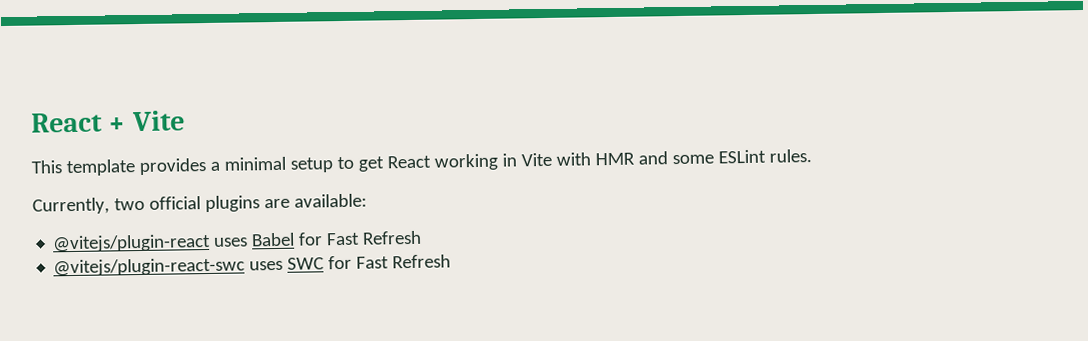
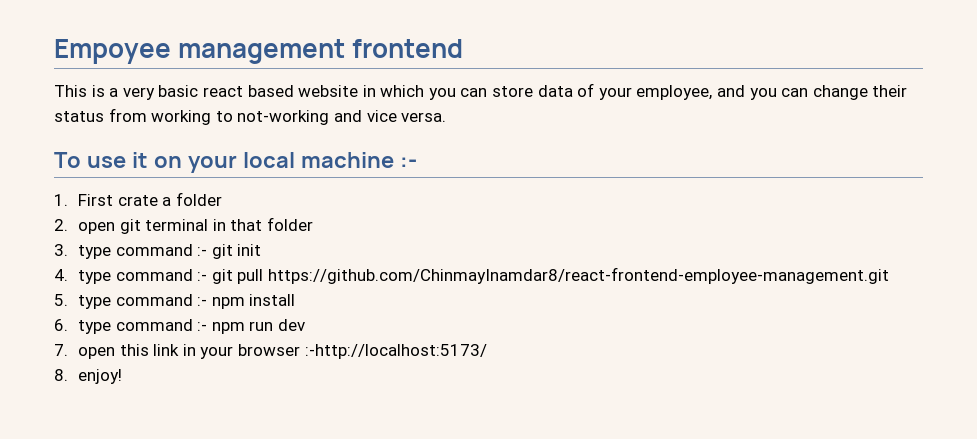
[31,110,185,133] [31,149,812,177] [32,193,367,215] [52,230,423,253] [53,254,452,277] React + Vite // This template provides a minimal setup to get React working in Vite with HMR and some ESLint rules. // Currently, two official plugins are available: // @vitejs/plugin-react uses Babel for Fast Refresh // @vitejs/plugin-react-swc uses SWC for Fast Refresh -> [54,39,464,64] [54,83,908,100] [54,108,447,125] [54,152,417,173] [54,192,222,206] [54,217,314,234] [54,244,262,259] [54,267,890,284] [54,294,296,309] [54,319,306,334] [54,344,487,359] [54,369,123,384] Empoyee management frontend // This is a very basic react based website in which you can store data of your employee, and you can change their status from working to not-working and vice versa. // To use it on your local machine :- // 1. First crate a folder // 2. open git terminal in that folder // 3. type command :- git init // 4. type command :- git pull https://github.com/ChinmayInamdar8/react-frontend-employee-management.git // 5. type command :- npm install // 6. type command :- npm run dev // 7. open this link in your browser :-http://localhost:5173/ // 8. enjoy!

